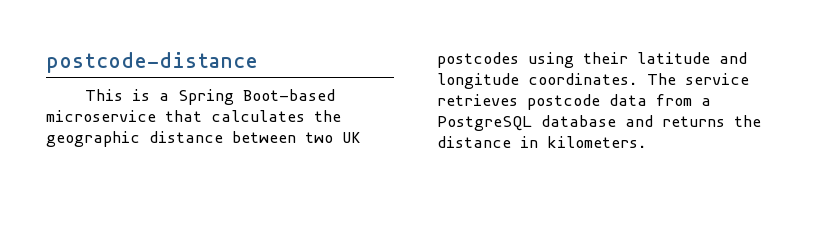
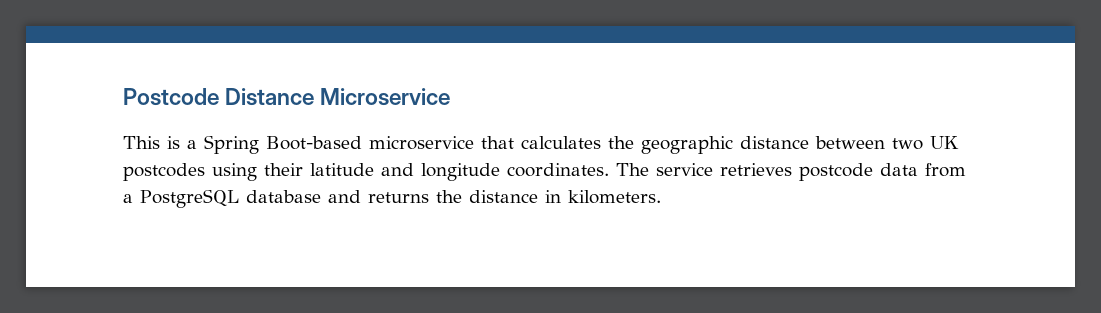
[46,52,258,73] postcode-distance -> [123,88,451,106] Postcode Distance Microservice

